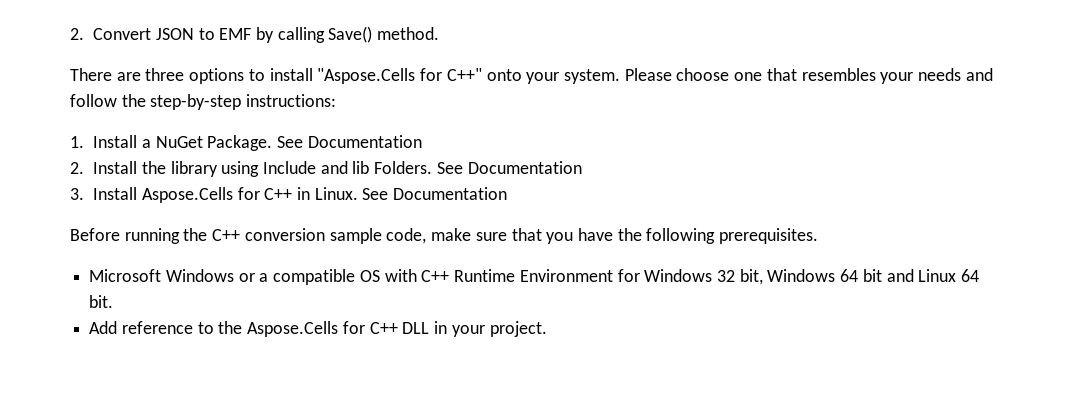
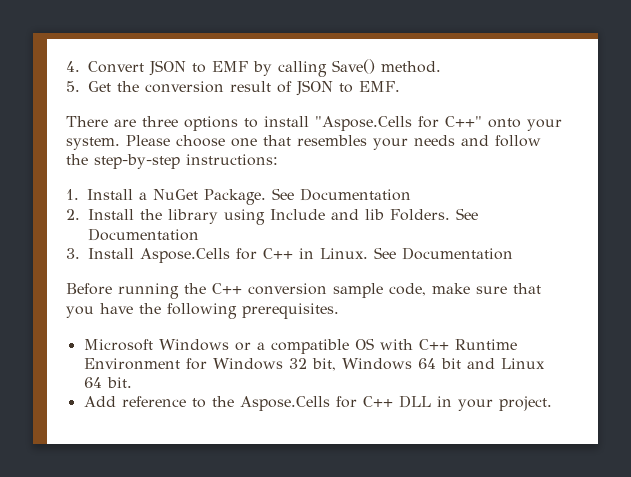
[70,28,84,40] 2. -> [66,61,80,72] 4.
(440, 33) none -> [66,80,400,96] // 5. Get the conversion result of JSON to EMF.

